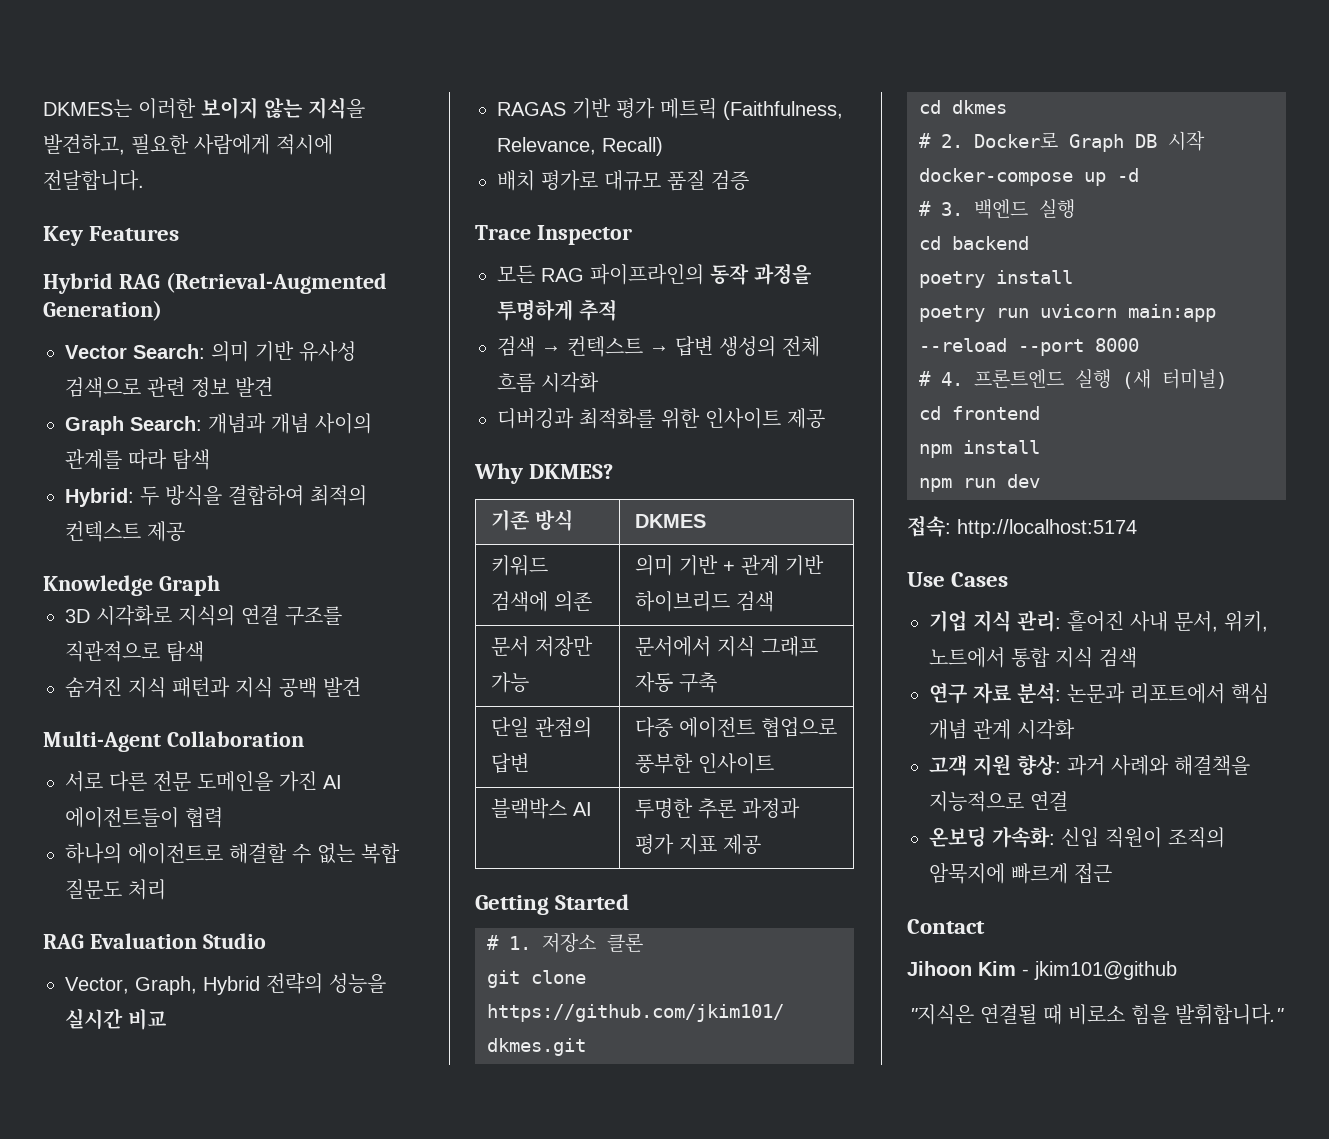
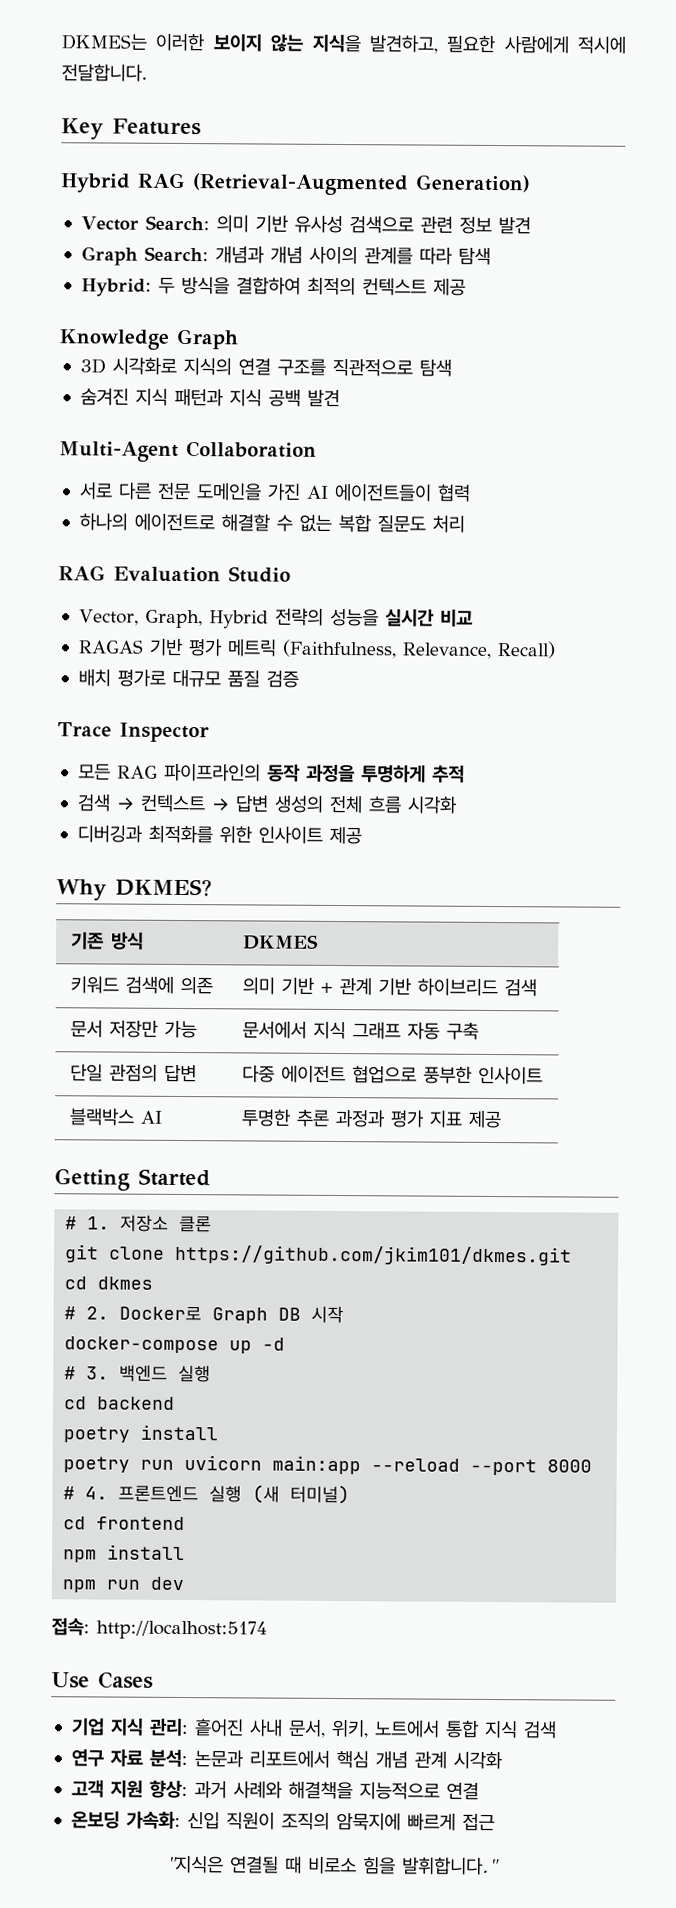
[907,919,985,934] [907,961,1177,980] // Contact // Jihoon Kim - jkim101@github -> (495, 1822) none

